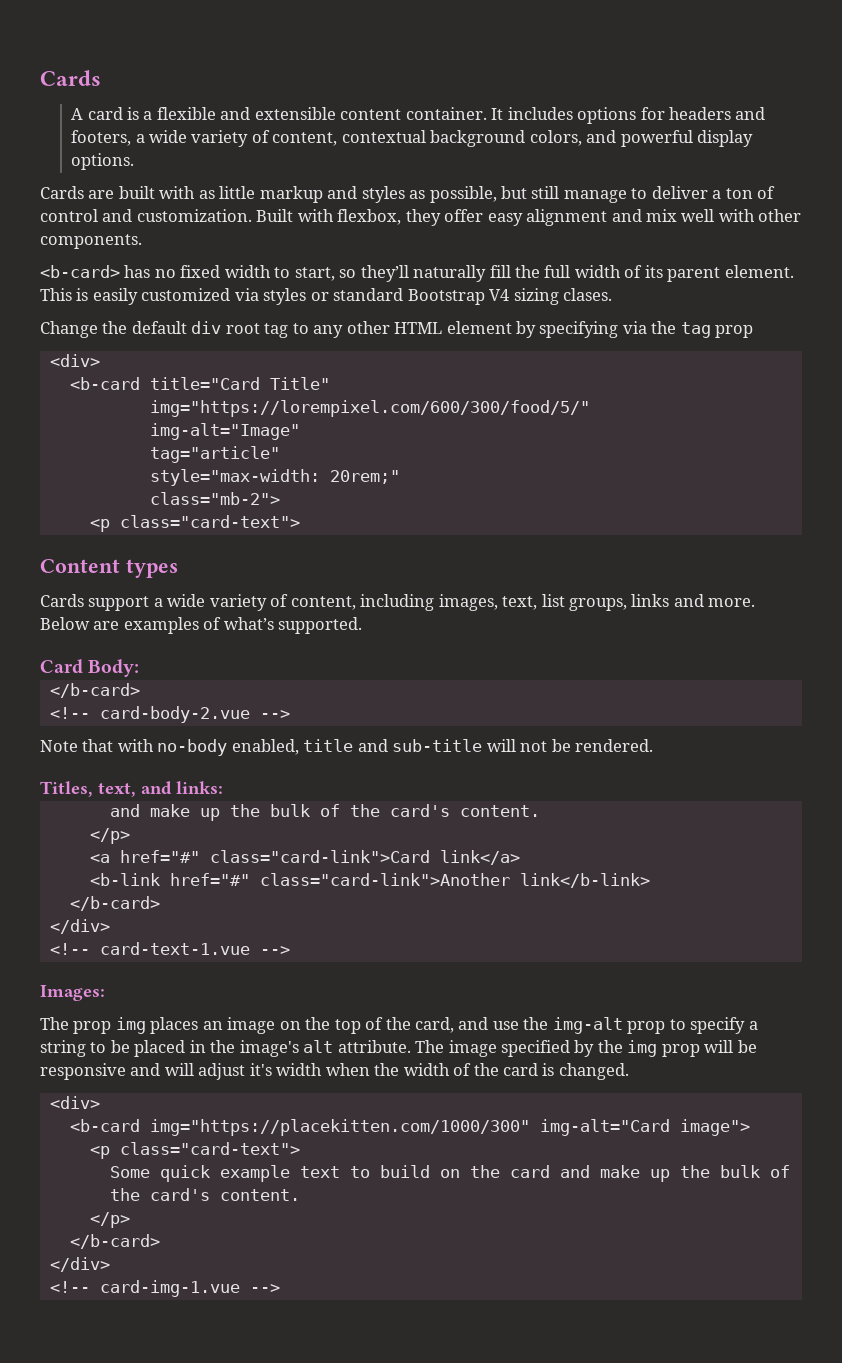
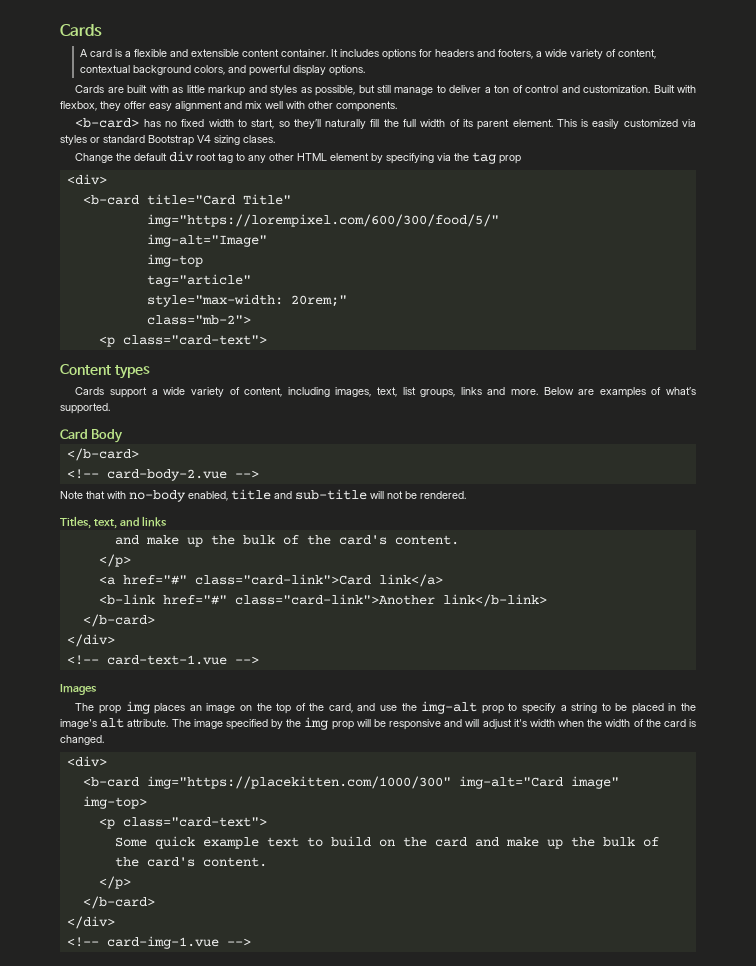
(300, 431) none -> [146,254,203,267] // img-top
[88,659,140,677] Body: -> [91,429,124,443] Body
[176,781,223,794] links: -> [141,516,167,527] links
[40,985,105,1001] Images: -> [60,684,97,695] Images
[679,1119,750,1136] image"> -> [570,776,619,789] [82,796,147,809] image" img-top>

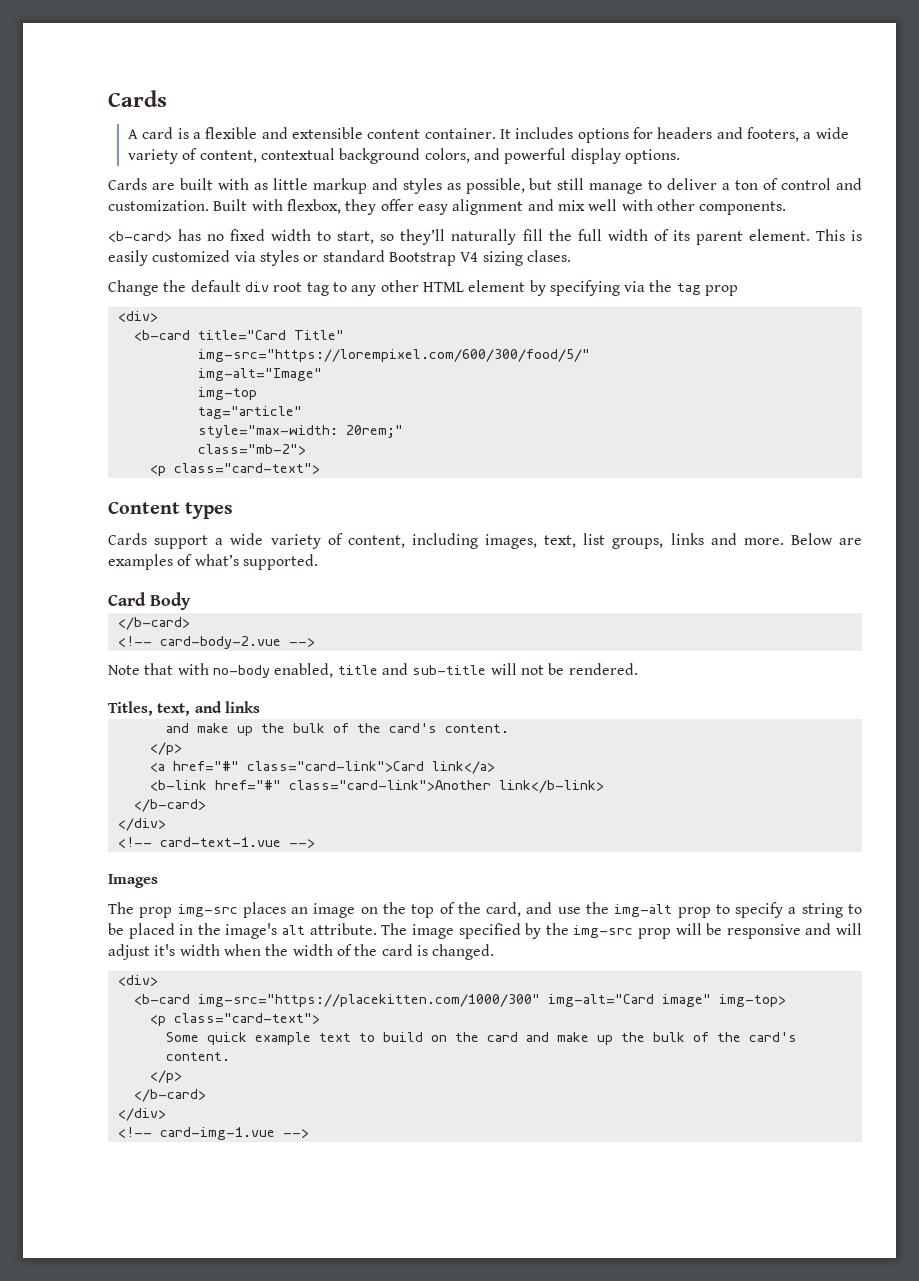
[146,214,499,227] img="https://lorempixel.com/600/300/food/5/" -> [197,349,590,362] img-src="https://lorempixel.com/600/300/food/5/"
[125,701,150,714] img -> [177,904,238,917] img-src
[304,717,329,730] img -> [573,925,634,938] img-src
[146,776,451,789] img="https://placekitten.com/1000/300" -> [197,994,540,1007] img-src="https://placekitten.com/1000/300"

